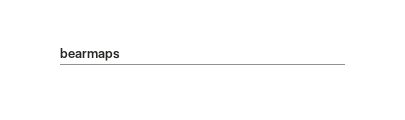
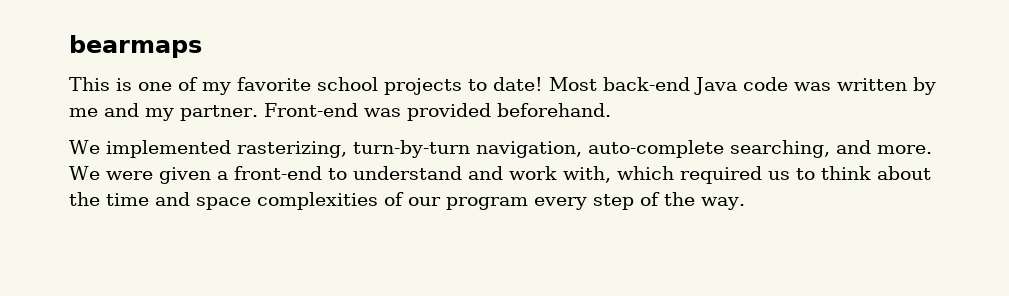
(120, 54) none -> [69,77,936,95] [69,103,611,121] [69,140,932,158] [69,166,931,184] [69,192,745,210] // This is one of my favorite school projects to date! Most back-end Java code was written by me and my partner. Front-end was provided beforehand. // We implemented rasterizing, turn-by-turn navigation, auto-complete searching, and more. We were given a front-end to understand and work with, which required us to think about the time and space complexities of our program every step of the way.

